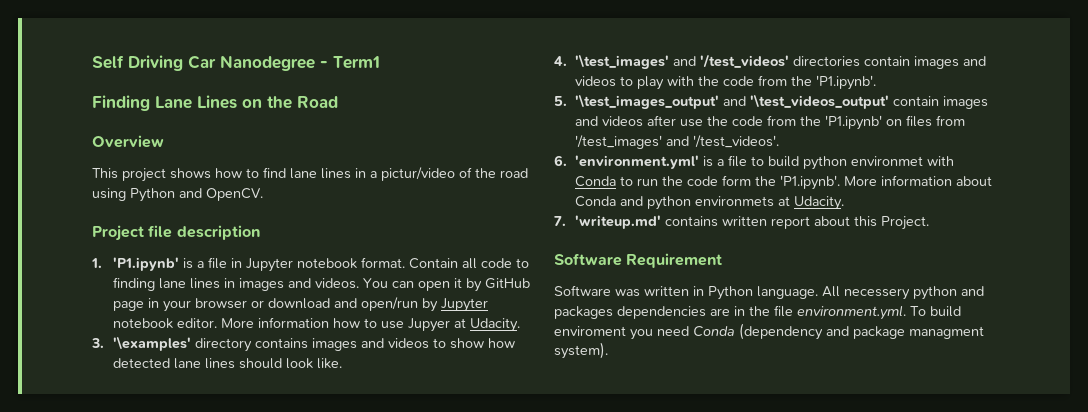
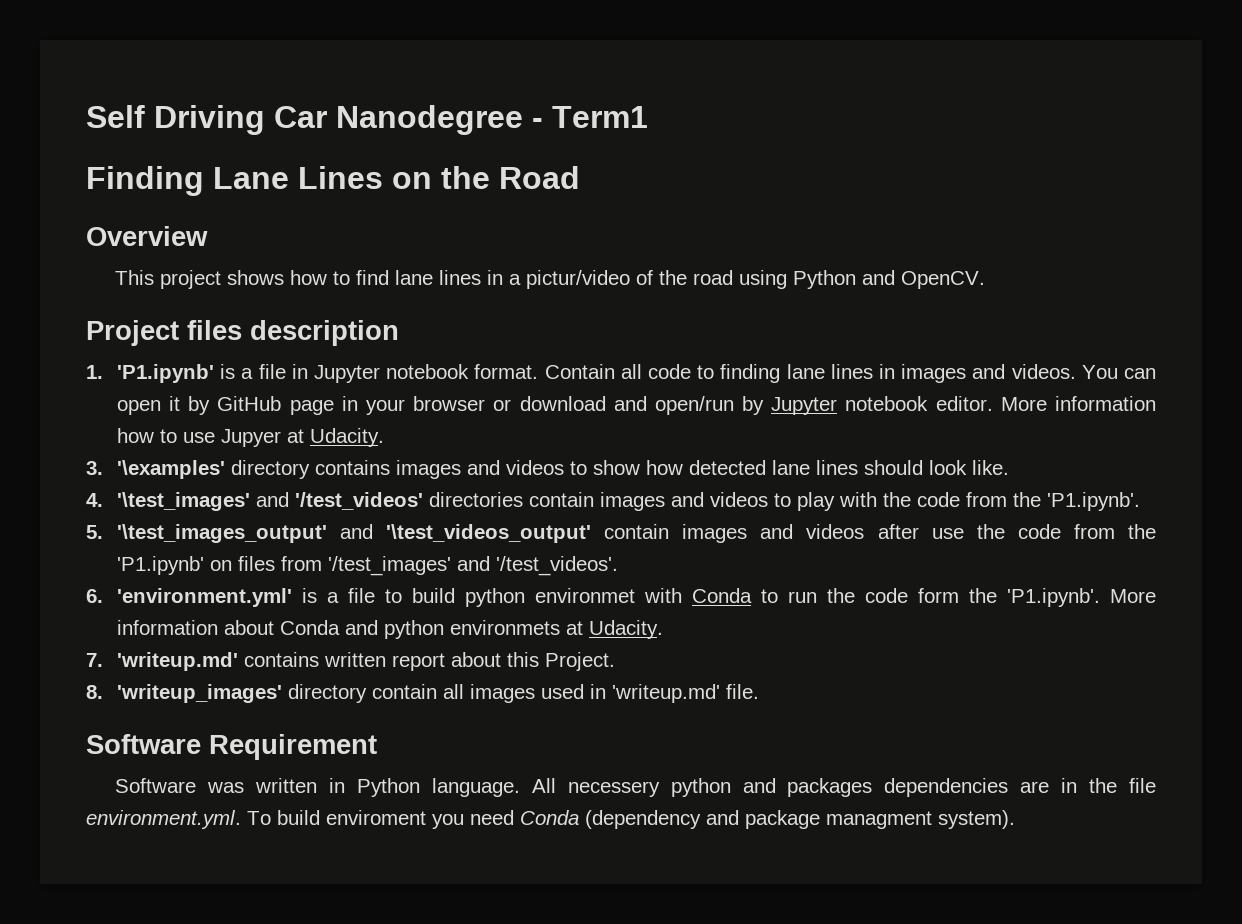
[148,225,173,238] file -> [187,320,242,340] files
(929, 223) none -> [86,684,759,703] // 8. 'writeup_images' directory contain all images used in 'writeup.md' file.

